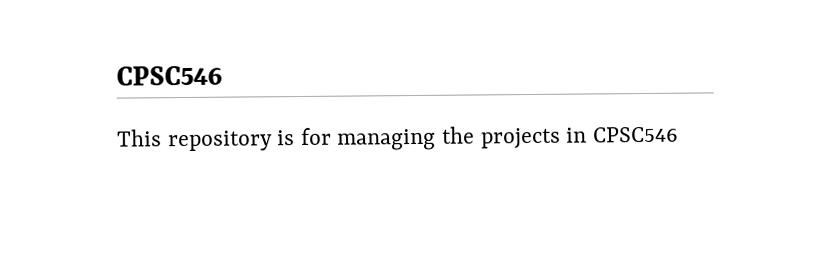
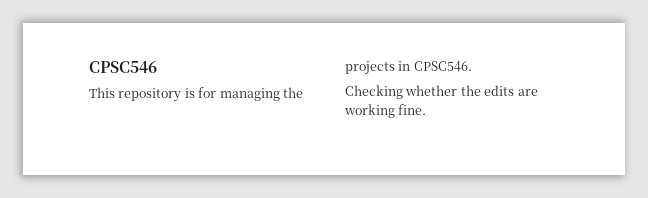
[591,126,679,143] CPSC546 -> [413,61,472,72] [345,85,538,99] [344,104,427,118] CPSC546. // Checking whether the edits are working fine.

